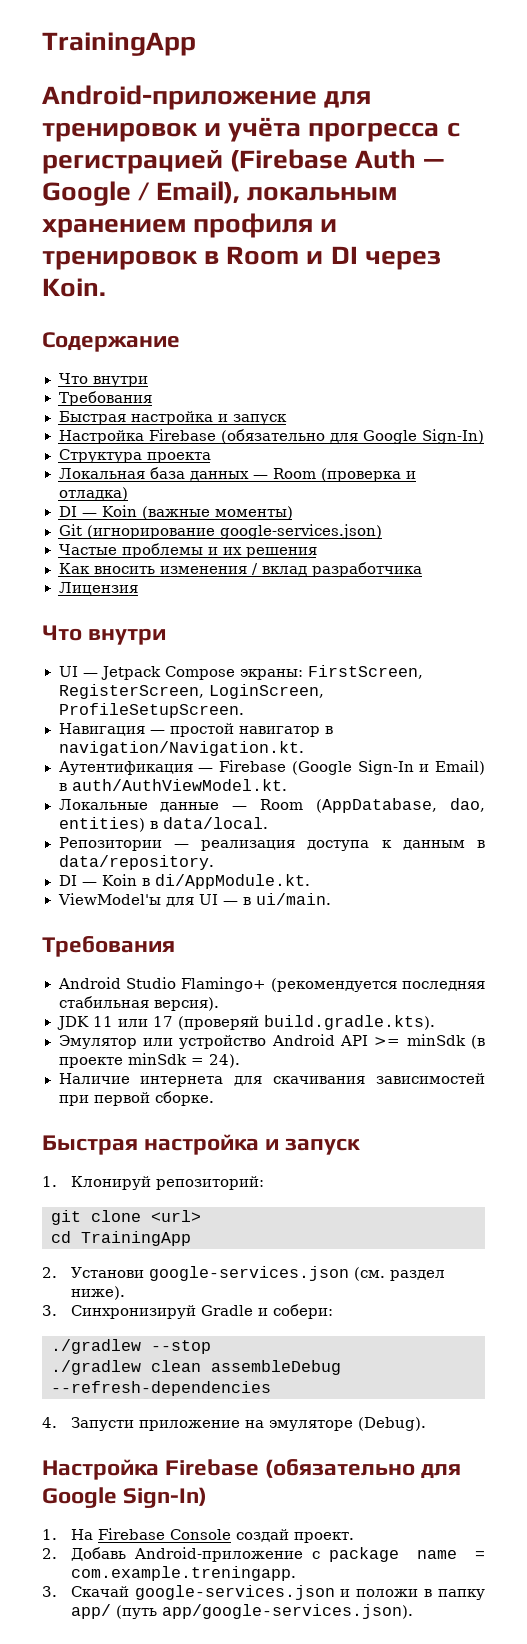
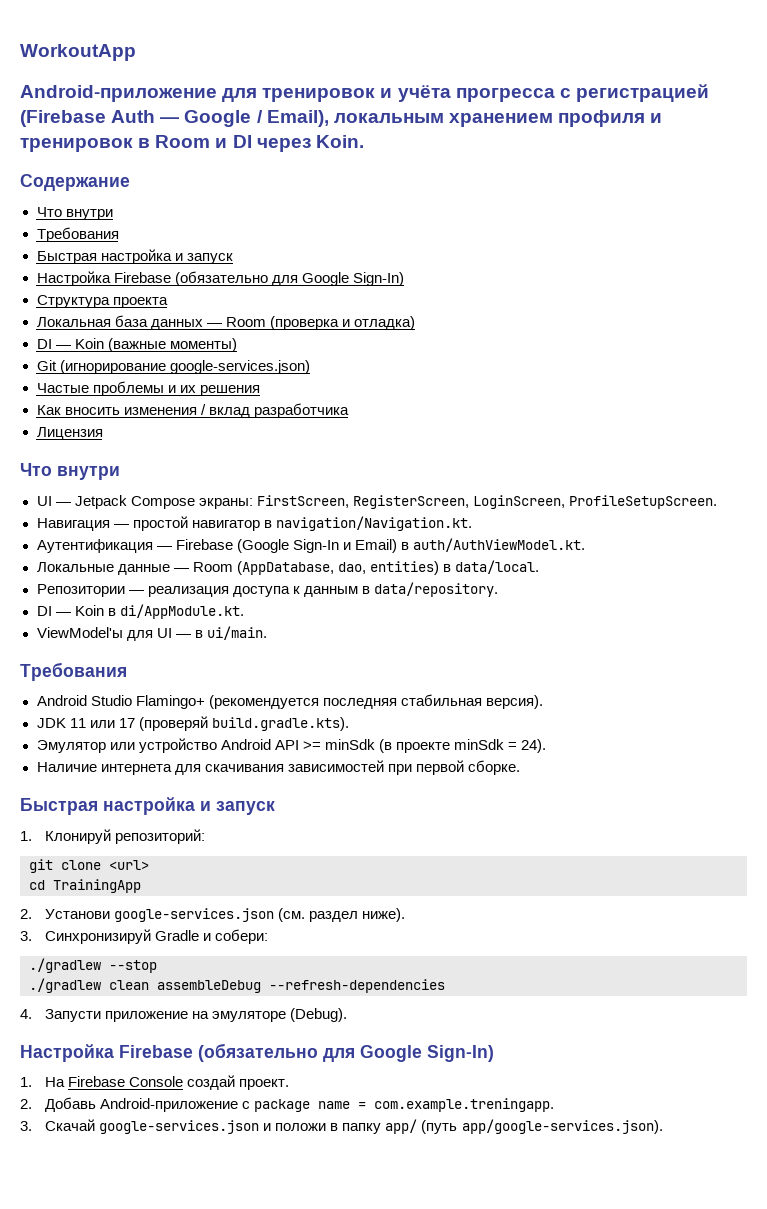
[42,32,196,56] TrainingApp -> [20,44,136,61] WorkoutApp

